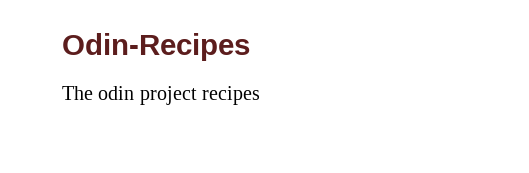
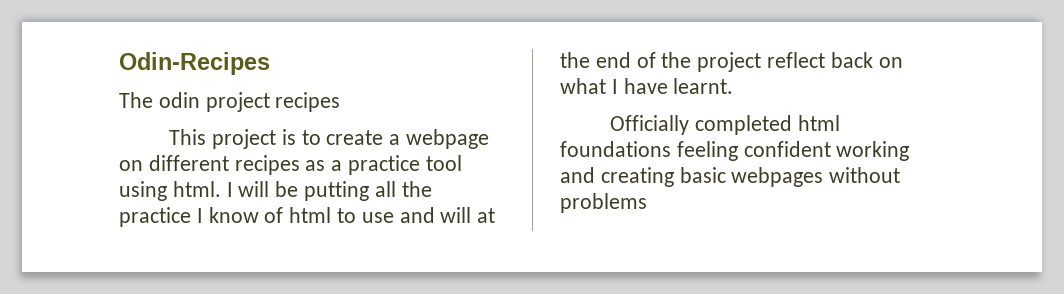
(261, 95) none -> [169,129,490,149] [119,155,462,175] [119,181,432,201] [119,207,496,227] [560,52,903,72] [560,78,734,94] [610,115,840,135] [560,141,910,161] [560,167,901,187] [560,193,647,213] // This project is to create a webpage on different recipes as a practice tool using html. I will be putting all the practice I know of html to use and will at the end of the project reflect back on what I have learnt. // Officially completed html foundations feeling confident working and creating basic webpages without problems

